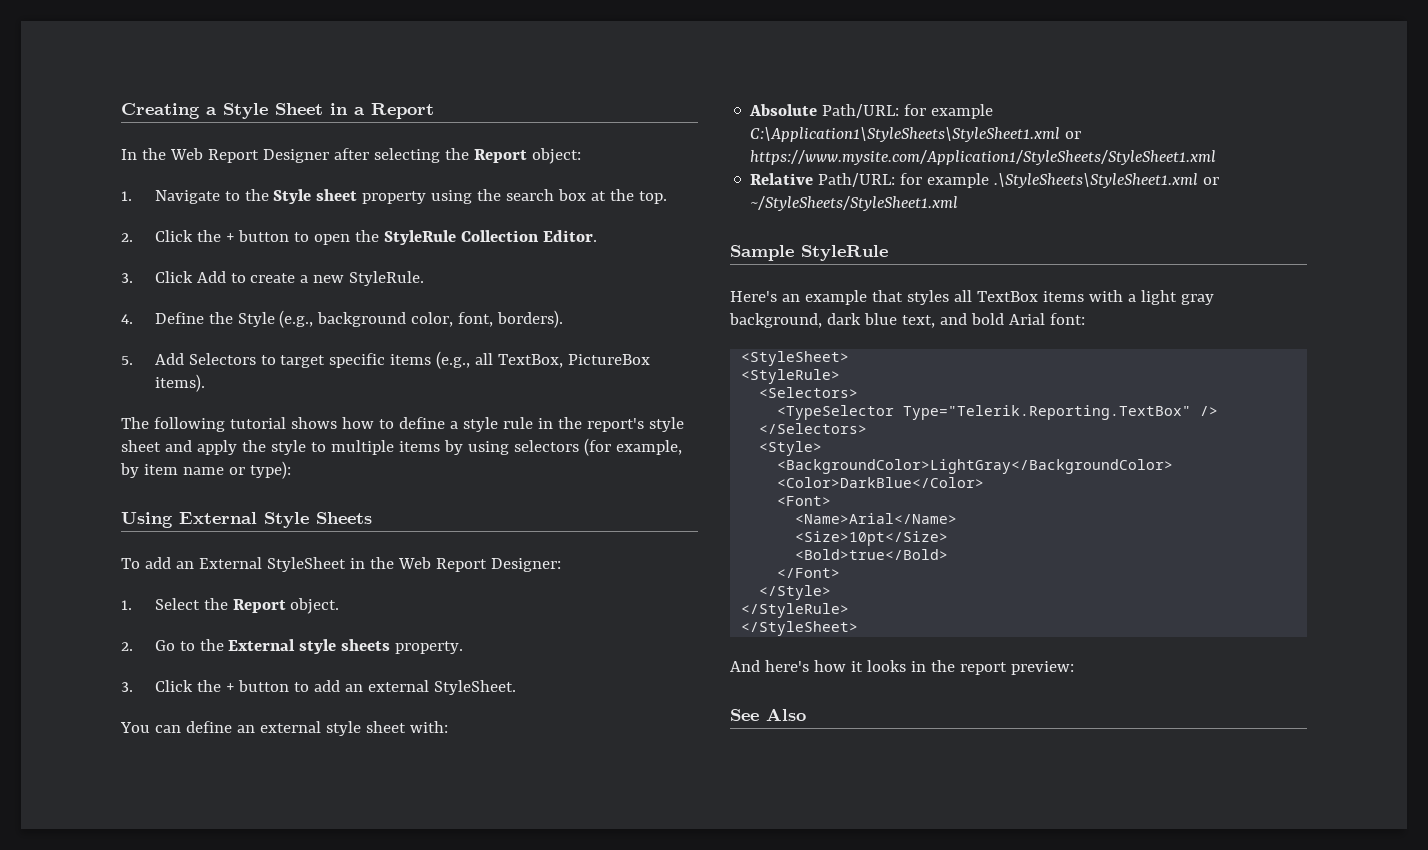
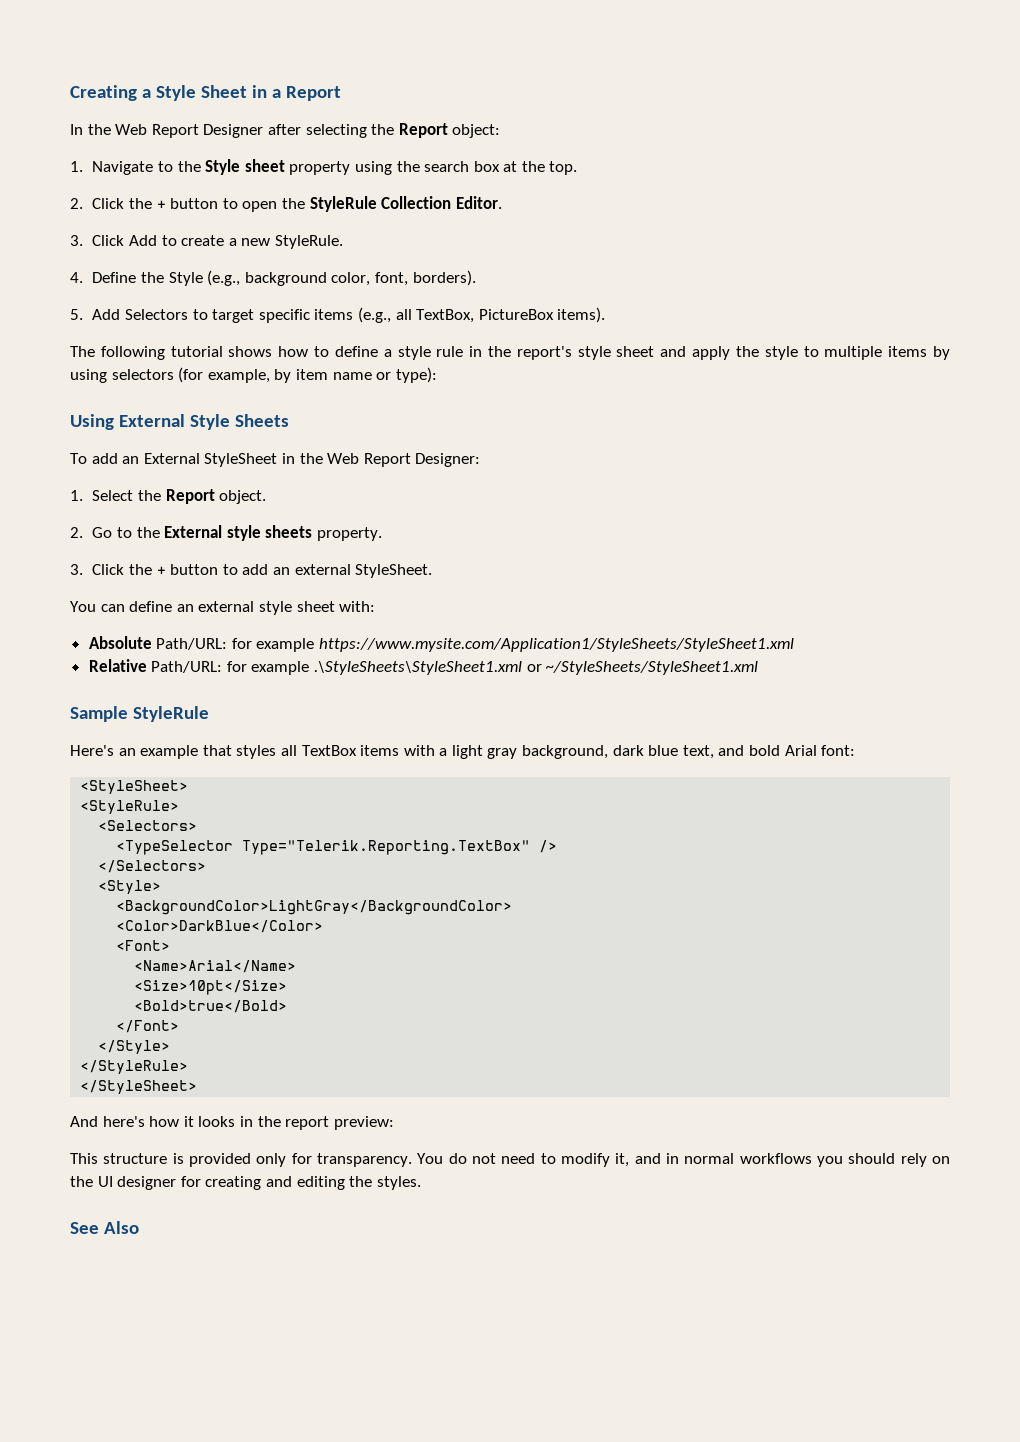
[750,127,1082,142] C:\Application1\StyleSheets\StyleSheet1.xml or -> (315, 645) none
(1074, 668) none -> [70,1153,951,1167] [70,1176,421,1190] // This structure is provided only for transparency. You do not need to modify it, and in normal workflows you should rely on the UI designer for creating and editing the styles.

